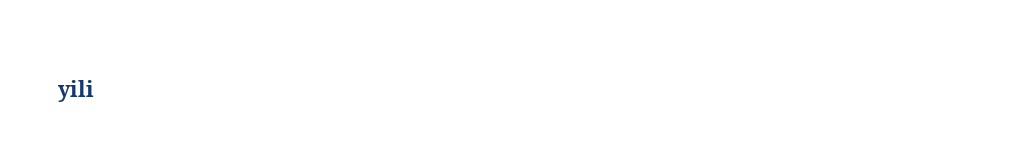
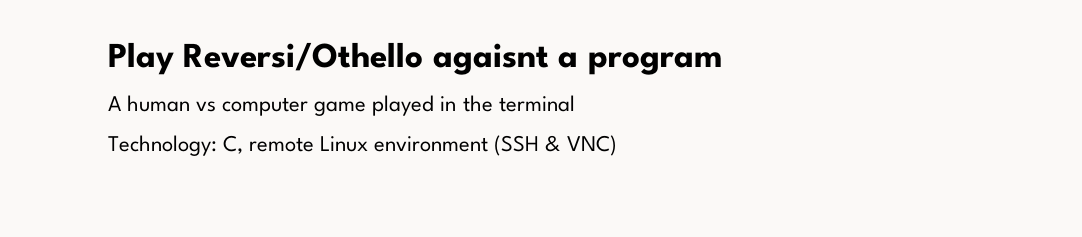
[58,80,94,102] yili -> [108,42,722,75] [108,95,575,116] [108,135,617,156] Play Reversi/Othello agaisnt a program // A human vs computer game played in the terminal // Technology: C, remote Linux environment (SSH & VNC)

